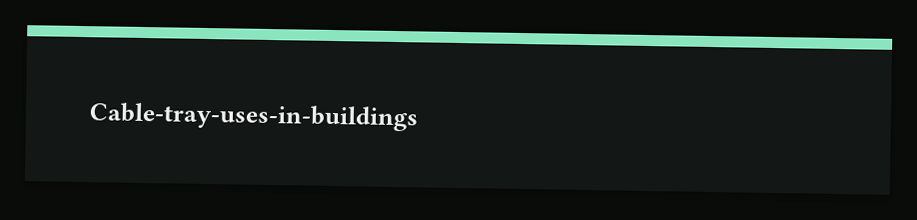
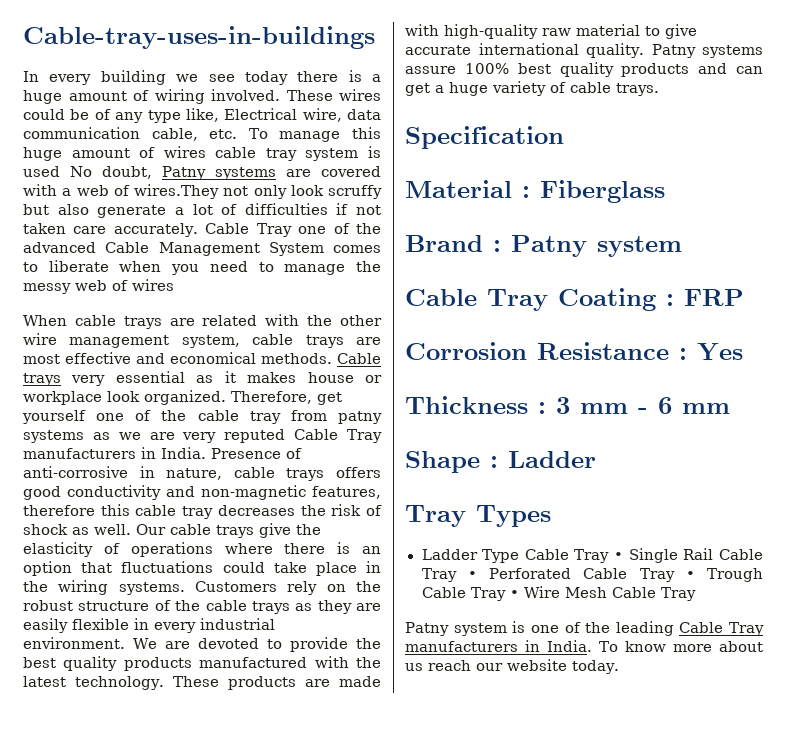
(419, 117) none -> [23,70,381,85] [23,89,381,104] [23,108,381,123] [23,127,381,142] [23,146,381,161] [23,166,381,180] [23,184,382,199] [23,203,381,218] [23,223,381,237] [23,242,381,256] [23,260,382,275] [23,279,174,294] [23,314,382,329] [23,333,381,348] [23,352,381,364] [23,371,382,386] [23,390,342,405] [22,410,382,424] [23,429,382,443] [23,447,302,459] [23,466,381,481] [23,485,381,500] [23,504,383,519] [23,523,321,538] [23,542,381,557] [23,561,381,576] [23,580,381,595] [23,600,381,614] [23,618,275,633] [23,637,381,652] [23,656,381,671] [23,676,382,690] [405,24,697,39] [405,43,763,58] [405,62,763,77] [405,81,659,96] [405,126,564,149] [405,180,665,203] [405,235,682,257] [405,288,744,311] [405,342,743,361] [405,396,730,414] [405,451,596,473] [405,505,551,527] [421,548,763,563] [421,568,763,582] [421,586,696,601] [405,621,764,636] [405,640,763,652] [405,659,619,674] // In every building we see today there is a huge amount of wiring involved. These wires could be of any type like, Electrical wire, data communication cable, etc. To manage this huge amount of wires cable tray system is used No doubt, Patny systems are covered with a web of wires.They not only look scruffy but also generate a lot of difficulties if not taken care accurately. Cable Tray one of the advanced Cable Management System comes to liberate when you need to manage the messy web of wires // When cable trays are related with the other wire management system, cable trays are most effective and economical methods. Cable trays very essential as it makes house or workplace look organized. Therefore, get yourself one of the cable tray from patny systems as we are very reputed Cable Tray manufacturers in India. Presence of anti-corrosive in nature, cable trays offers good conductivity and non-magnetic features, therefore this cable tray decreases the risk of shock as well. Our cable trays give the elasticity of operations where there is an option that fluctuations could take place in the wiring systems. Customers rely on the robust structure of the cable trays as they are easily flexible in every industrial environment. We are devoted to provide the best quality products manufactured with the latest technology. These products are made with high-quality raw material to give accurate international quality. Patny systems assure 100% best quality products and can get a huge variety of cable trays. // Specification // Material : Fiberglass // Brand : Patny system // Cable Tray Coating : FRP // Corrosion Resistance : Yes // Thickness : 3 mm - 6 mm // Shape : Ladder // Tray Types // Ladder Type Cable Tray • Single Rail Cable Tray • Perforated Cable Tray • Trough Cable Tray • Wire Mesh Cable Tray // Patny system is one of the leading Cable Tray manufacturers in India. To know more about us reach our website today.

